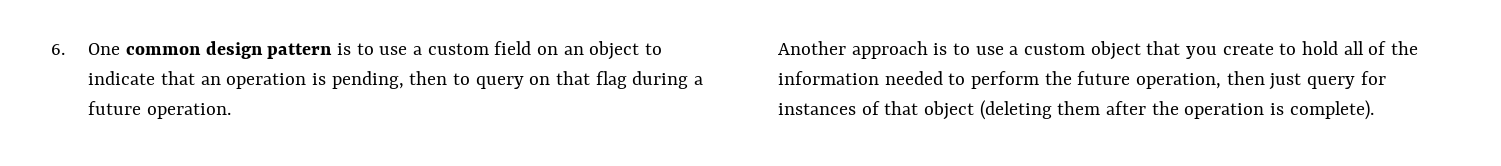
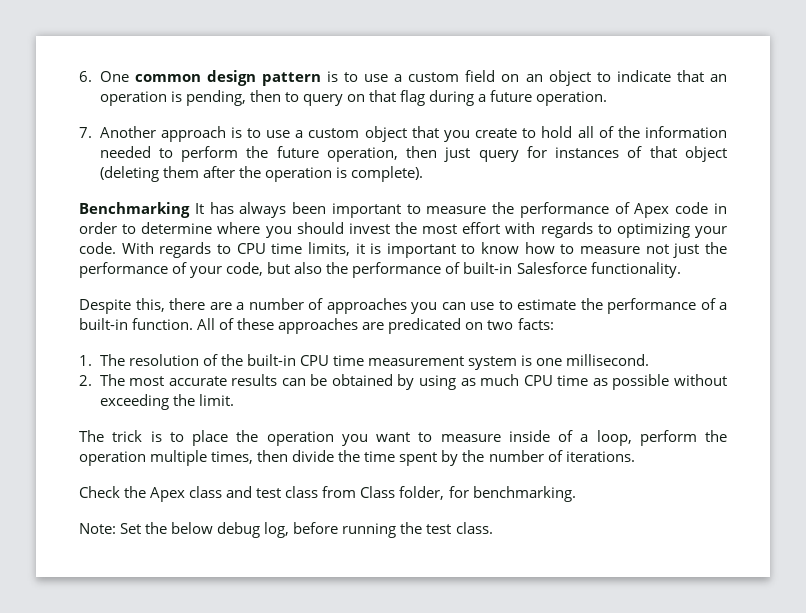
(231, 111) none -> [79,127,92,138] 7.
(1374, 110) none -> [79,202,727,218] [79,222,727,238] [79,242,727,258] [79,262,681,278] [79,298,727,314] [79,318,554,334] [79,354,650,370] [79,374,728,390] [99,394,234,410] [79,430,727,446] [79,450,635,466] [79,486,576,502] [79,522,493,538] // Benchmarking It has always been important to measure the performance of Apex code in order to determine where you should invest the most effort with regards to optimizing your code. With regards to CPU time limits, it is important to know how to measure not just the performance of your code, but also the performance of built-in Salesforce functionality. // Despite this, there are a number of approaches you can use to estimate the performance of a built-in function. All of these approaches are predicated on two facts: // 1. The resolution of the built-in CPU time measurement system is one millisecond. // 2. The most accurate results can be obtained by using as much CPU time as possible without exceeding the limit. // The trick is to place the operation you want to measure inside of a loop, perform the operation multiple times, then divide the time spent by the number of iterations. // Check the Apex class and test class from Class folder, for benchmarking. // Note: Set the below debug log, before running the test class.

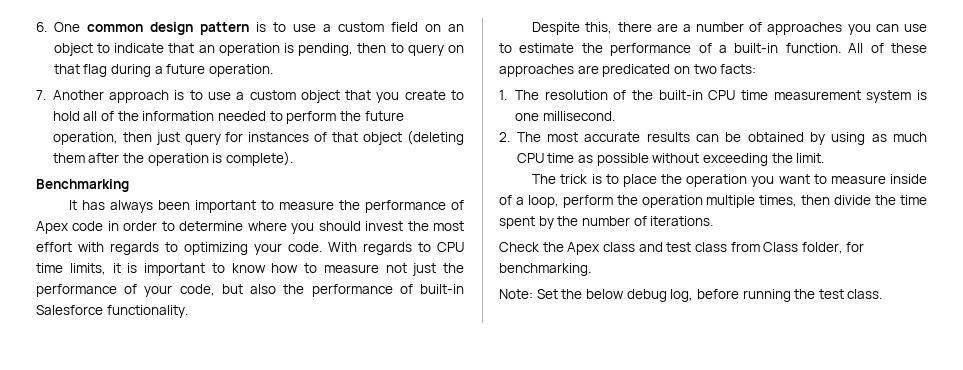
(190, 210) none -> (129, 185) //

